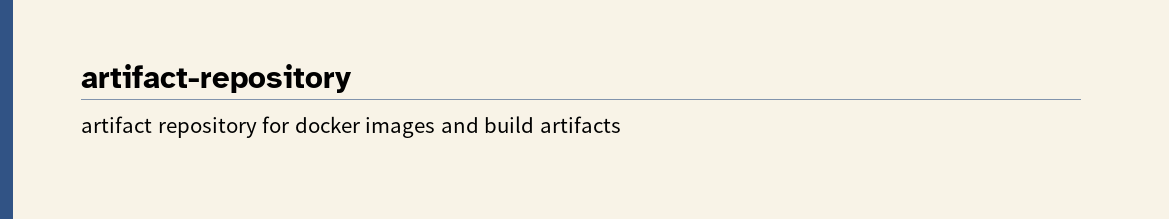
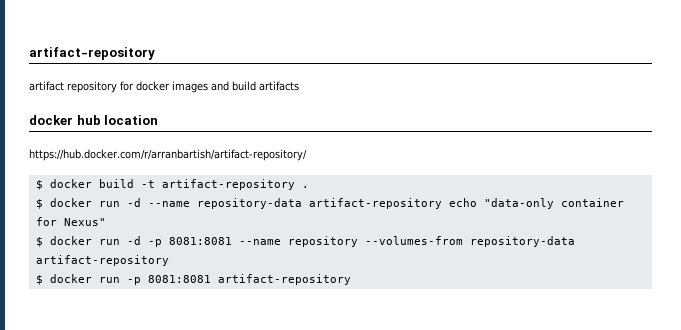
(621, 124) none -> [29,115,159,125] [29,149,307,161] [35,179,309,190] [35,198,624,209] [35,217,106,226] [35,236,575,247] [35,255,169,266] [35,274,351,285] // docker hub location // https://hub.docker.com/r/arranbartish/artifact-repository/ // $ docker build -t artifact-repository . // $ docker run -d --name repository-data artifact-repository echo "data-only container for Nexus" // $ docker run -d -p 8081:8081 --name repository --volumes-from repository-data artifact-repository // $ docker run -p 8081:8081 artifact-repository

